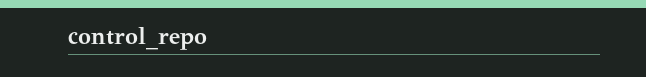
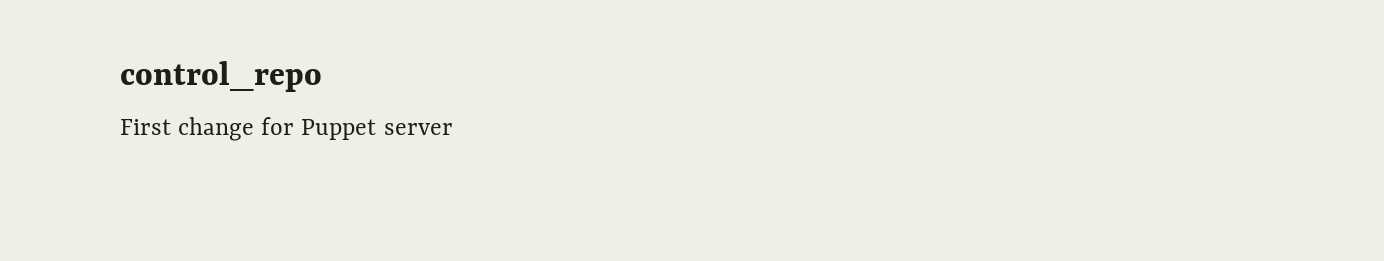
(207, 38) none -> [120,117,453,141] // First change for Puppet server

